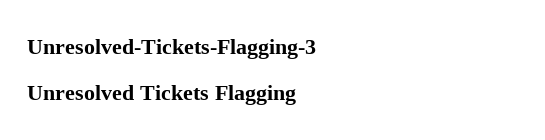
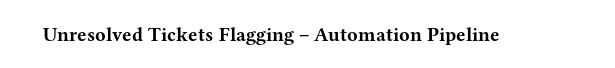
[27,39,316,59] Unresolved-Tickets-Flagging-3 // -> (43, 34) none
(296, 95) none -> [298,27,501,45] – Automation Pipeline

